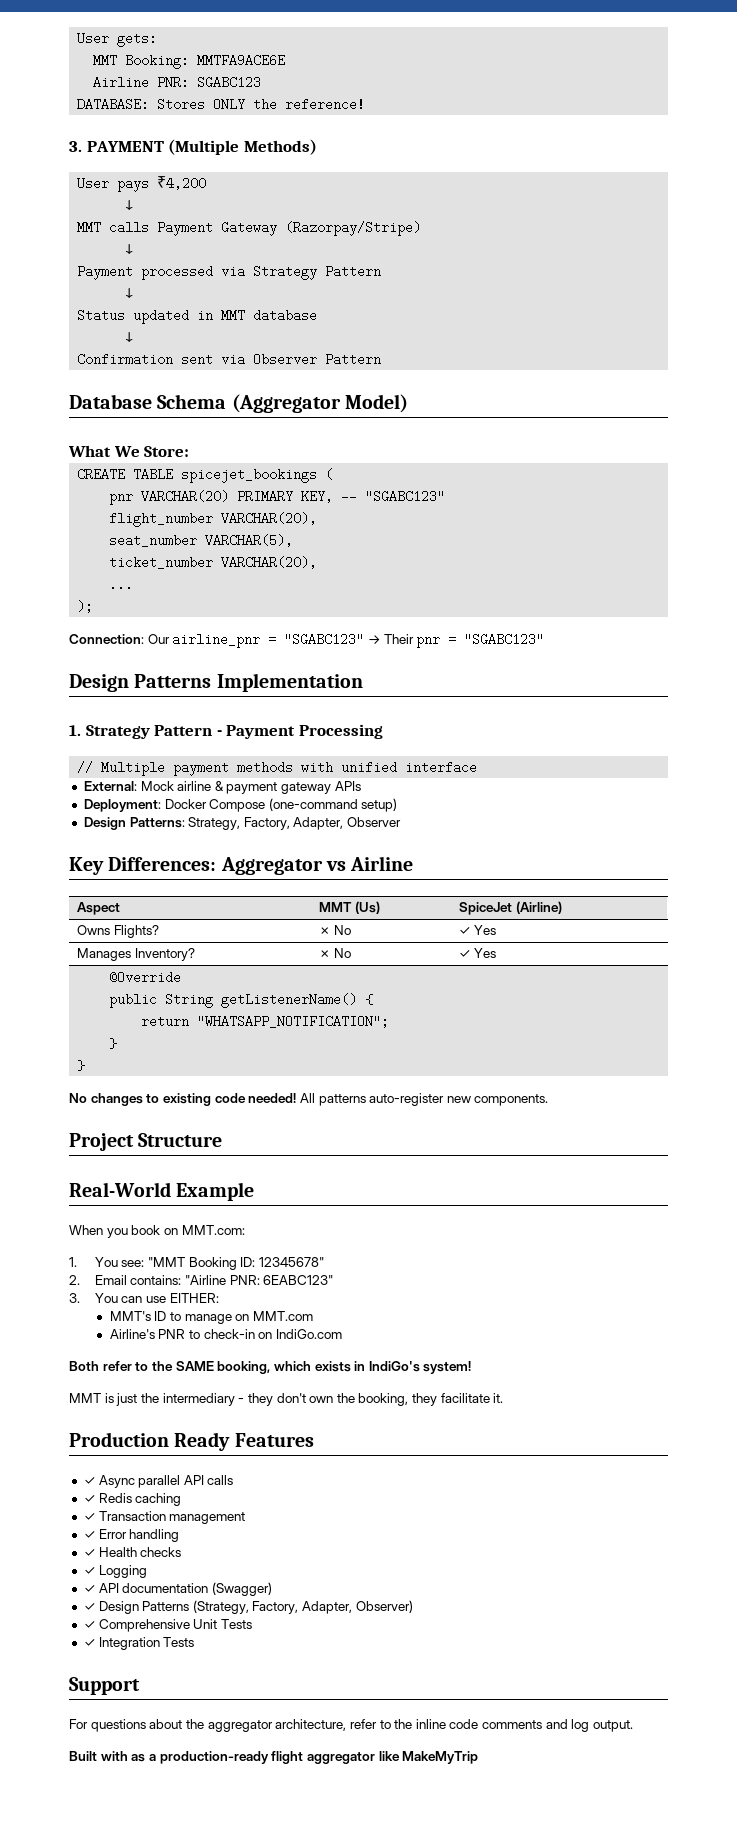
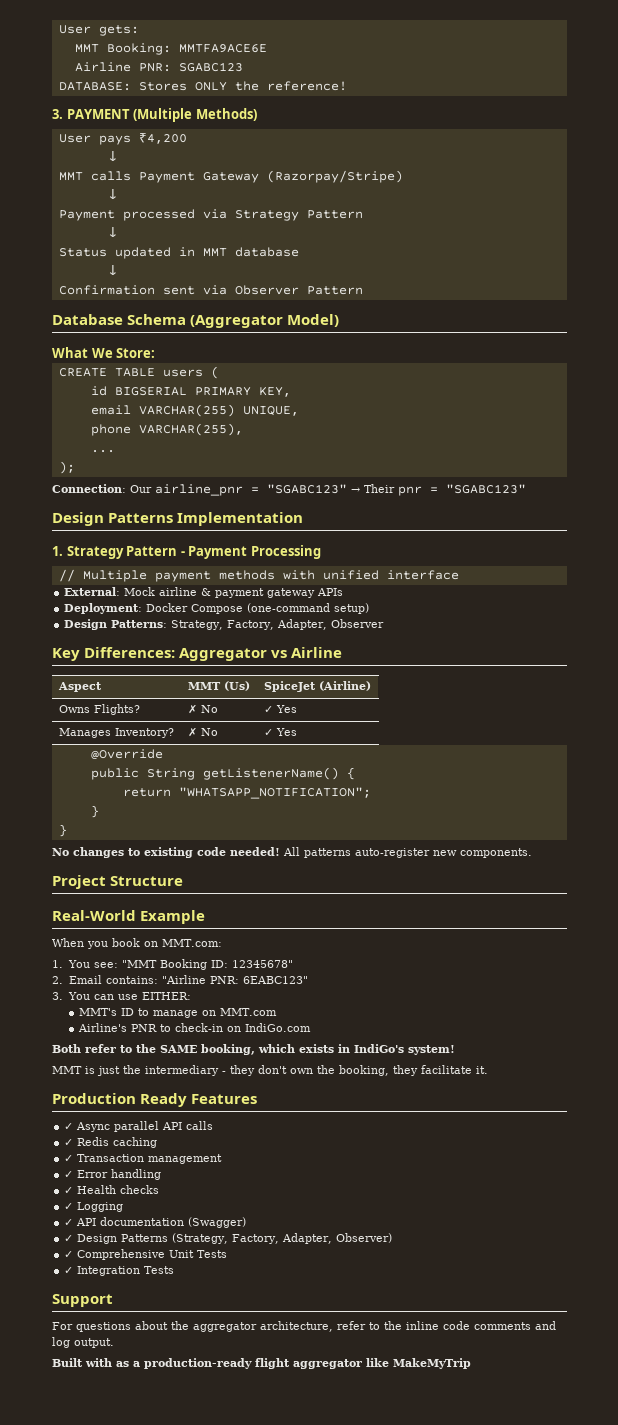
[181,468,318,483] spicejet_bookings -> [162,369,203,377] users
[109,490,230,505] pnr VARCHAR(20) -> [90,386,187,396] id BIGSERIAL
[341,490,446,503] [109,512,318,527] [109,534,294,547] [109,556,318,569] -- "SGABC123" // flight_number VARCHAR(20), // seat_number VARCHAR(5), // ticket_number VARCHAR(20), -> [90,404,299,417] [90,423,243,436] // email VARCHAR(255) UNIQUE, // phone VARCHAR(255),

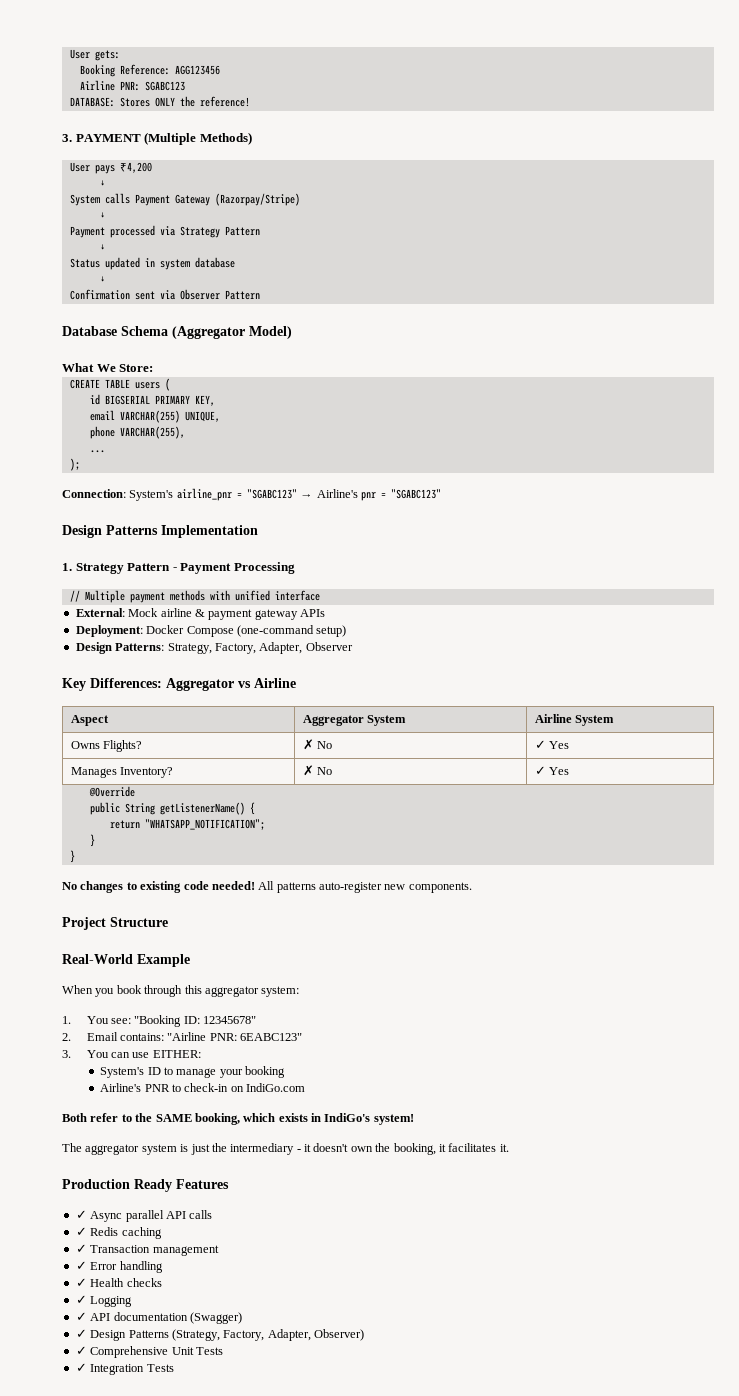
[74,43,267,55] MMT Booking: MMTFA9ACE6E -> [79,64,220,77] Booking Reference: AGG123456
[58,172,83,181] MMT -> [69,194,100,206] System
[202,248,227,257] MMT -> [159,259,190,270] system
[130,485,152,493] Our -> [129,490,174,501] System's
[364,484,395,493] Their -> [316,489,358,498] Airline's
[187,681,250,691] [263,681,371,692] MMT (Us) | SpiceJet (Airline) -> [302,715,406,726] [534,714,614,726] Aggregator System | Airline System
[144,939,222,947] on MMT.com: -> [144,985,300,997] through this aggregator system:
[121,959,207,970] "MMT Booking -> [134,1015,182,1027] "Booking
[79,1008,118,1016] MMT's -> [100,1067,145,1078] System's
[202,1008,278,1016] on MMT.com -> [219,1066,286,1078] your booking
[52,1066,82,1074] MMT -> [62,1143,177,1155] The aggregator system
[230,1065,287,1076] they don't -> [304,1143,349,1152] it doesn't
[393,1065,472,1076] they facilitate -> [438,1143,497,1152] it facilitates
[52,1294,113,1307] [52,1321,556,1332] [52,1337,114,1348] [52,1358,471,1369] // Support // For questions about the aggregator architecture, refer to the inline code comments and log output. // Built with as a production-ready flight aggregator like MakeMyTrip -> (174, 1368) none

